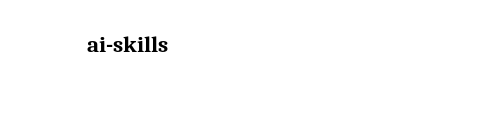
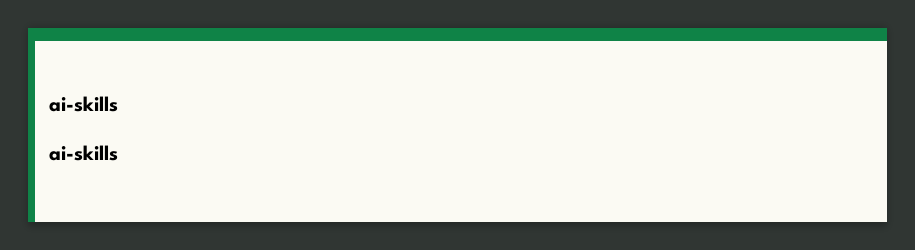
[87,36,168,52] ai-skills -> [49,96,118,112] [49,145,118,161] ai-skills // ai-skills

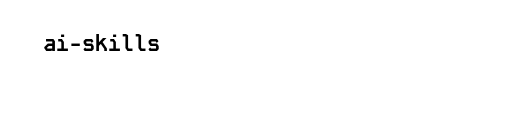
[49,96,118,112] [49,145,118,161] ai-skills // ai-skills -> [43,34,160,51] ai-skills

